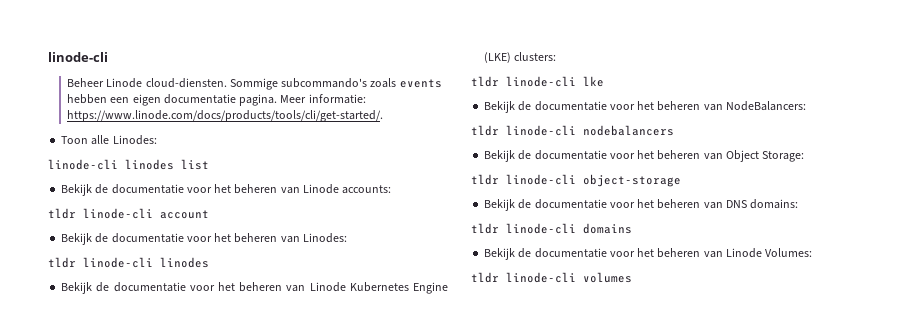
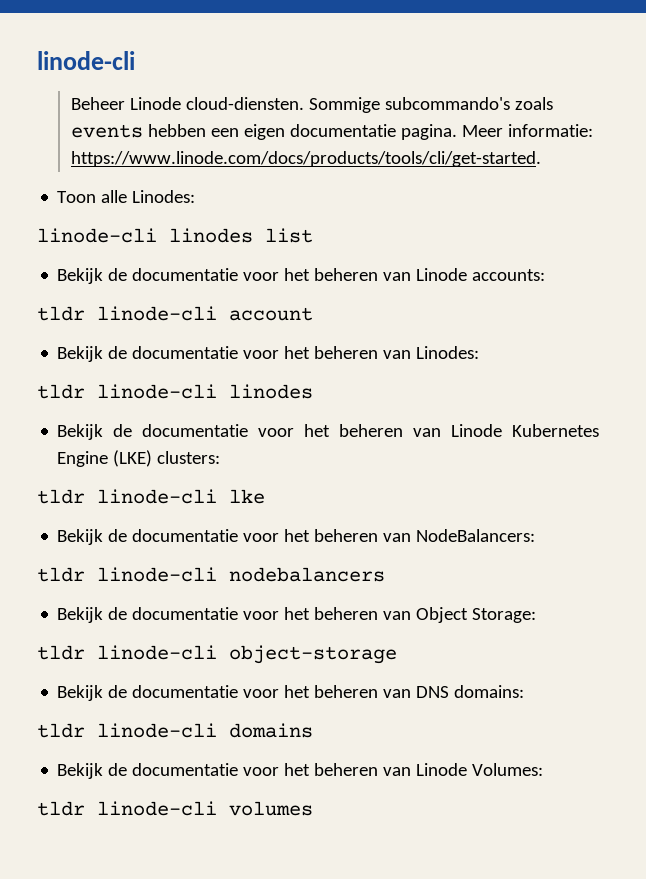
[67,110,384,122] https://www.linode.com/docs/products/tools/cli/get-started/. -> [70,151,541,167] https://www.linode.com/docs/products/tools/cli/get-started.

